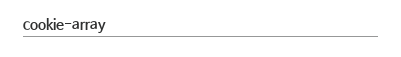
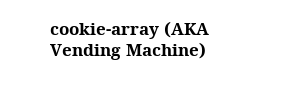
(106, 26) none -> [163,21,209,38] [50,42,206,60] (AKA Vending Machine)

